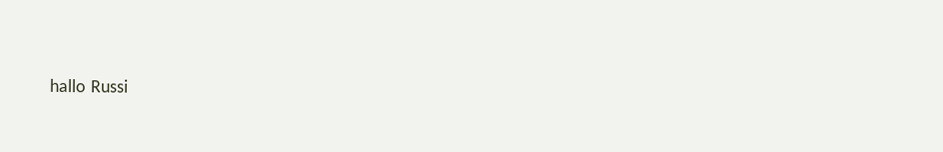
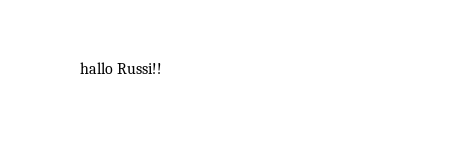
[89,79,128,93] Russi -> [117,63,163,74] Russi!!

